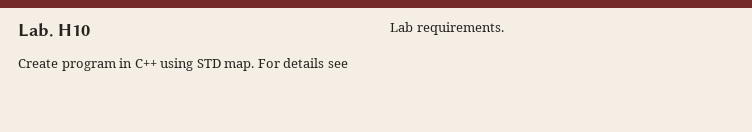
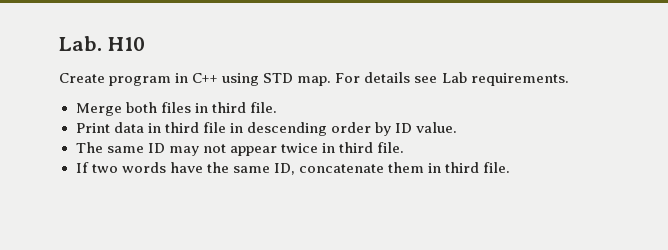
(504, 28) none -> [75,102,277,116] [75,122,458,136] [75,142,404,156] [75,162,511,175] // Merge both files in third file. // Print data in third file in descending order by ID value. // The same ID may not appear twice in third file. // If two words have the same ID, concatenate them in third file.

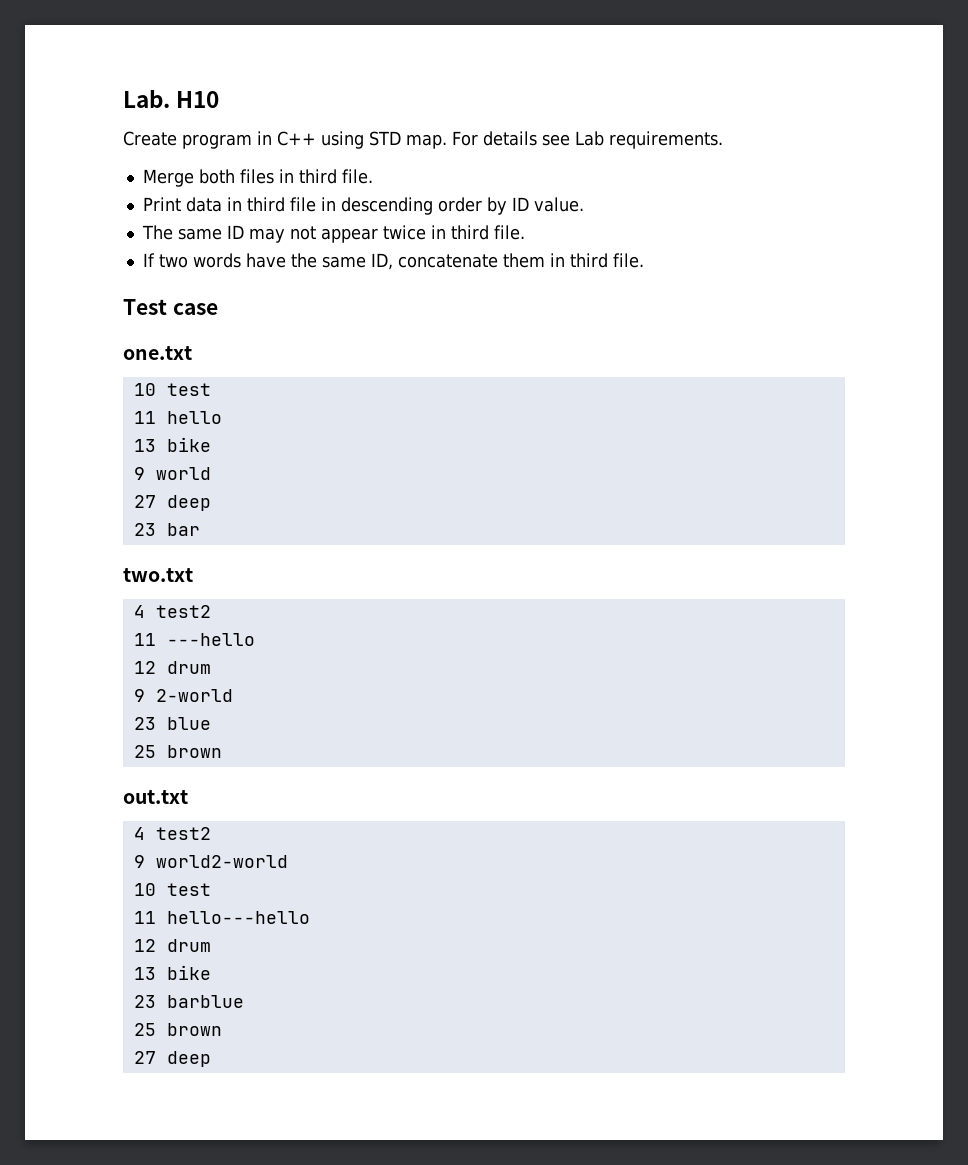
(511, 167) none -> [123,299,218,315] [123,346,192,360] [133,383,211,396] [133,411,222,424] [133,437,211,452] [133,467,211,480] [133,495,211,511] [133,523,200,536] [123,568,193,582] [133,605,211,618] [133,633,255,646] [133,661,211,674] [133,689,233,702] [133,717,211,730] [133,745,222,758] [123,790,188,804] [133,827,211,840] [133,855,288,868] [133,883,211,896] [133,911,310,924] [133,939,211,952] [133,965,211,980] [133,995,244,1008] [133,1023,222,1036] [133,1051,211,1067] // Test case // one.txt // 10 test // 11 hello // 13 bike // 9 world // 27 deep // 23 bar // two.txt // 4 test2 // 11 ---hello // 12 drum // 9 2-world // 23 blue // 25 brown // out.txt // 4 test2 // 9 world2-world // 10 test // 11 hello---hello // 12 drum // 13 bike // 23 barblue // 25 brown // 27 deep

